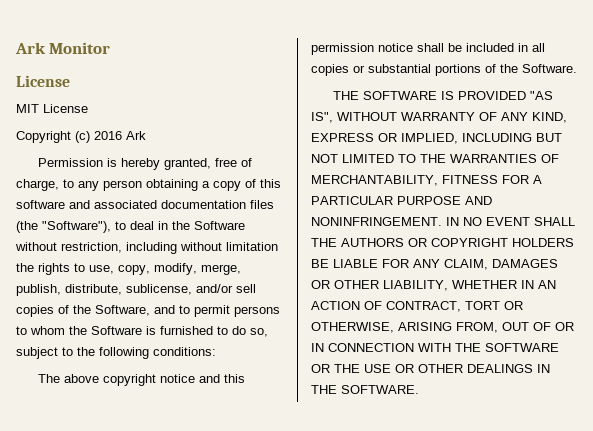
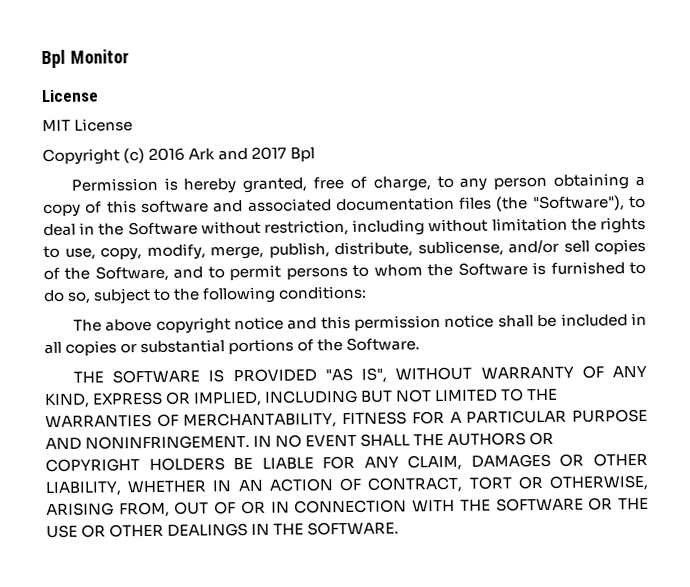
[15,42,46,54] Ark -> [41,49,66,69] Bpl
(146, 135) none -> [218,146,316,162] and 2017 Bpl

